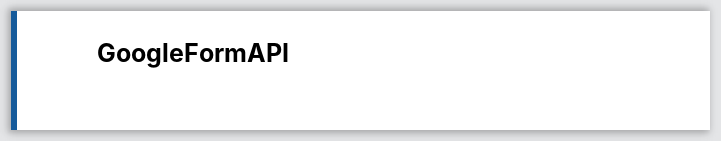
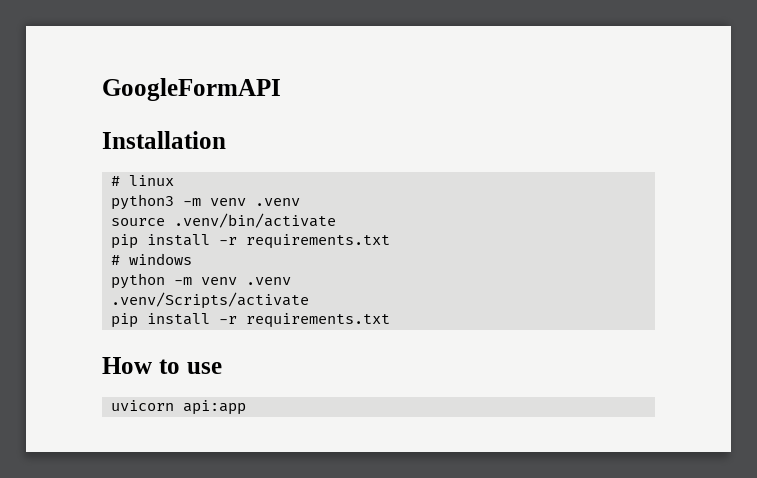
(289, 55) none -> [102,131,226,149] [111,175,174,186] [111,194,300,210] [111,213,336,228] [111,234,390,249] [111,253,192,265] [111,273,291,289] [111,292,309,309] [111,313,390,328] [102,357,222,374] [111,400,246,415] // Installation // # linux // python3 -m venv .venv // source .venv/bin/activate // pip install -r requirements.txt // # windows // python -m venv .venv // .venv/Scripts/activate // pip install -r requirements.txt // How to use // uvicorn api:app

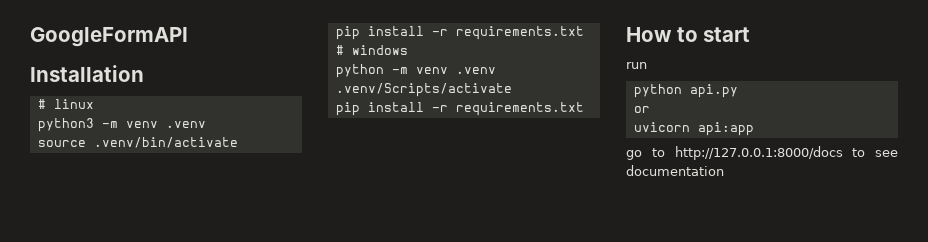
[186,362,222,374] [111,400,246,415] use // uvicorn api:app -> [703,27,751,42] [626,62,647,69] [633,84,738,98] [633,106,650,113] [633,122,754,136] [626,146,898,160] [626,165,724,176] start // run // python api.py // or // uvicorn api:app // go to http://127.0.0.1:8000/docs to see documentation

